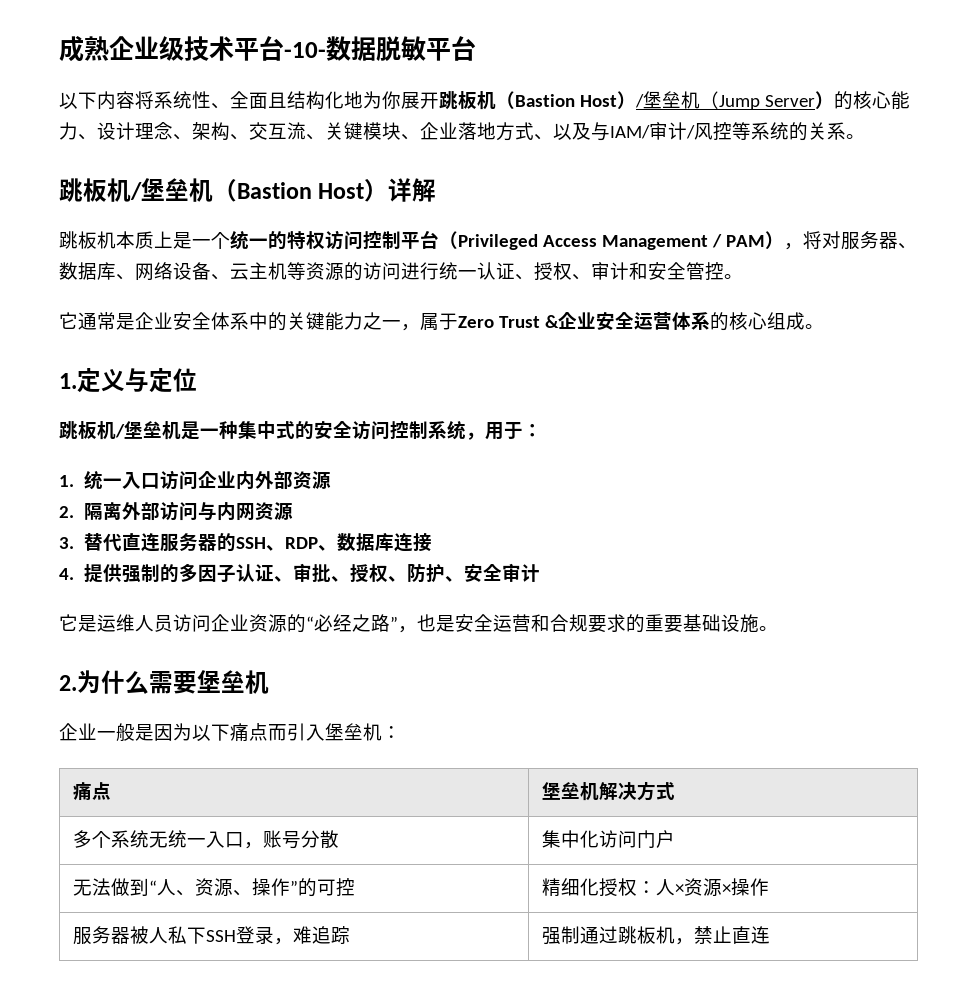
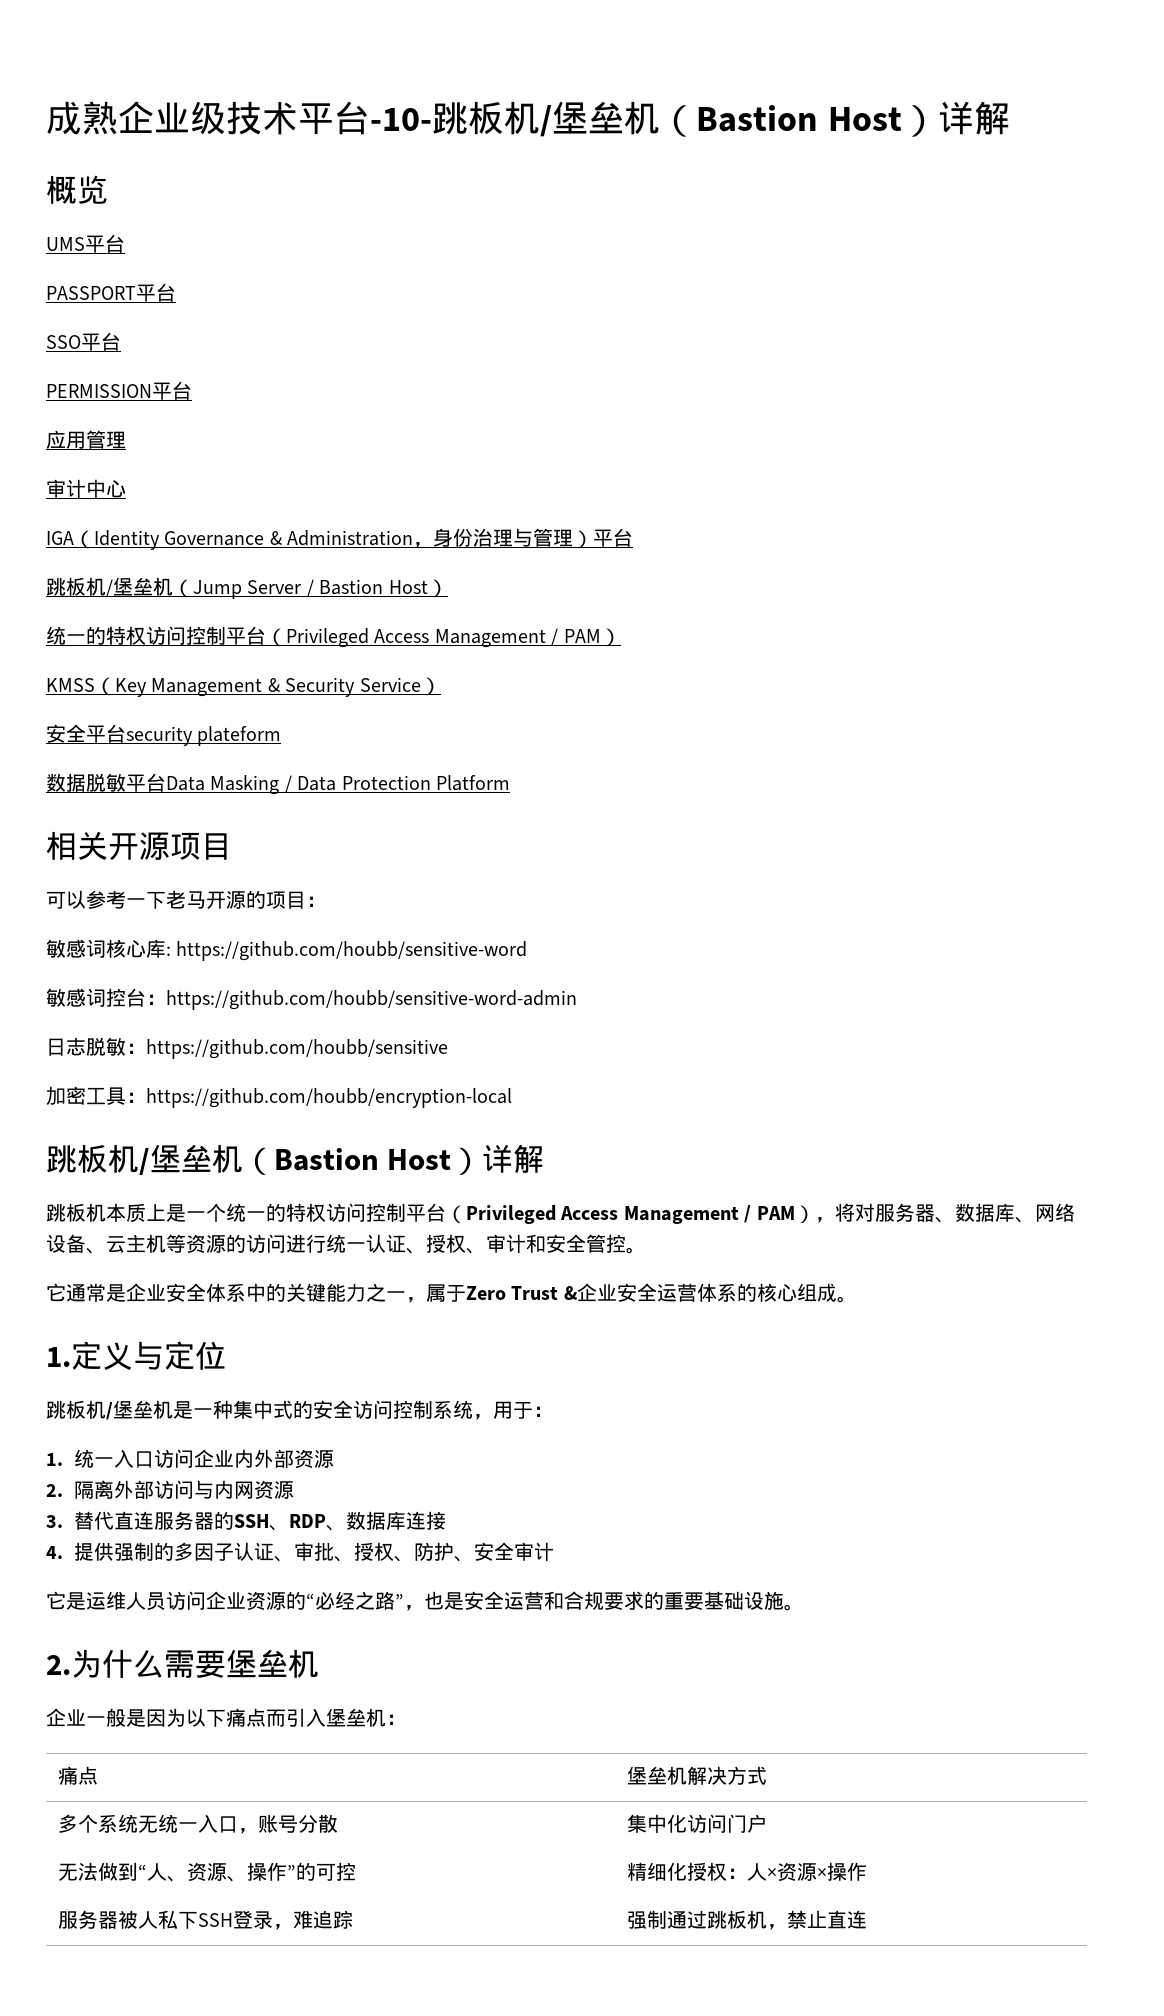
[326,36,476,61] [59,91,636,110] 数据脱敏平台 // 以下内容将系统性、全面且结构化地为你展开跳板机（Bastion Host） -> [432,101,1010,137] [46,175,108,204] [46,234,125,253] [46,283,176,302] [46,332,121,351] [46,381,192,400] [46,430,126,449] [46,479,126,498] [46,528,634,550] [46,577,106,596] 跳板机/堡垒机（Bastion Host）详解 // 概览 // UMS平台 // PASSPORT平台 // SSO平台 // PERMISSION平台 // 应用管理 // 审计中心 // IGA（Identity Governance & Administration，身份治理与管理）平台 // 跳板机
[814,91,910,110] [59,122,865,141] ）的核心能力、设计理念、架构、交互流、关键模块、企业落地方式、以及与IAM/审计/风控等系统的关系。 -> [306,579,448,598] [46,626,621,648] [46,677,441,697] [46,724,282,746] [46,773,510,795] [46,831,232,861] [46,890,326,909] [46,939,528,961] [46,988,577,1010] [46,1037,448,1059] [46,1086,512,1108] / Bastion Host） // 统一的特权访问控制平台（Privileged Access Management / PAM） // KMSS（Key Management & Security Service） // 安全平台security plateform // 数据脱敏平台Data Masking / Data Protection Platform // 相关开源项目 // 可以参考一下老马开源的项目： // 敏感词核心库: https://github.com/houbb/sensitive-word // 敏感词控台：https://github.com/houbb/sensitive-word-admin // 日志脱敏：https://github.com/houbb/sensitive // 加密工具：https://github.com/houbb/encryption-local

